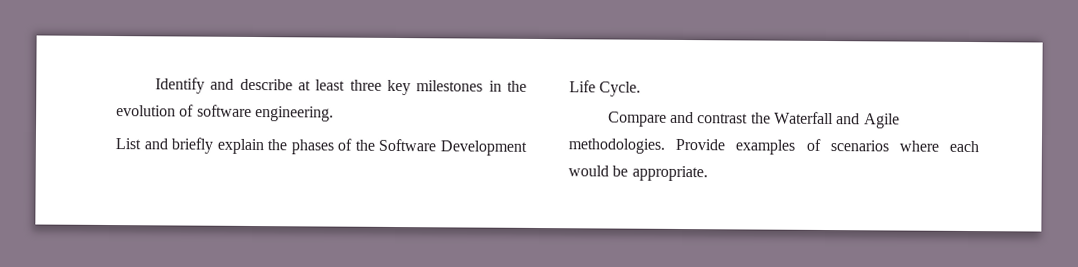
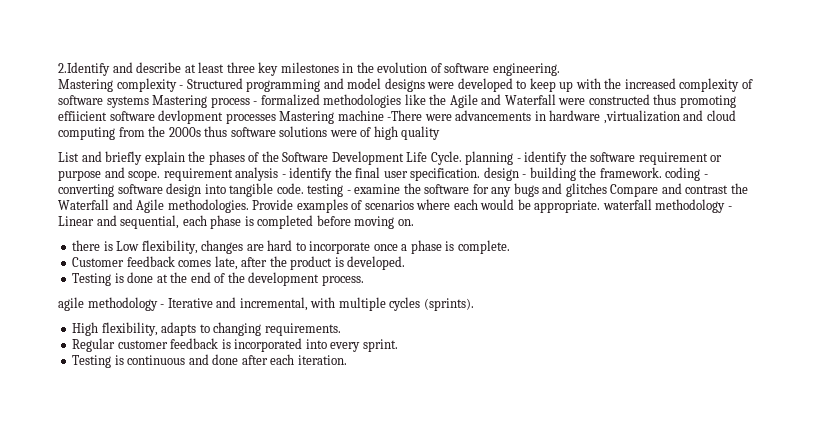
[154,77,205,94] Identify -> [58,62,110,76] 2.Identify
(334, 114) none -> [58,78,753,92] [58,94,736,108] [58,110,736,124] [58,126,441,140] // Mastering complexity - Structured programming and model designs were developed to keep up with the increased complexity of software systems Mastering process - formalized methodologies like the Agile and Waterfall were constructed thus promoting effiicient software devlopment processes Mastering machine -There were advancements in hardware ,virtualization and cloud computing from the 2000s thus software solutions were of high quality
(642, 89) // -> [465,151,723,165] [58,167,708,181] [58,183,607,197] planning - identify the software requirement or purpose and scope. requirement analysis - identify the final user specification. design - building the framework. coding - converting software design into tangible code. testing - examine the software for any bugs and glitches
(708, 173) none -> [602,199,732,213] [58,215,414,229] [72,240,510,254] [72,256,406,270] [72,272,364,286] [58,297,474,311] [72,322,341,336] [72,338,398,352] [72,354,347,368] waterfall methodology - Linear and sequential, each phase is completed before moving on. // there is Low flexibility, changes are hard to incorporate once a phase is complete. // Customer feedback comes late, after the product is developed. // Testing is done at the end of the development process. // agile methodology - Iterative and incremental, with multiple cycles (sprints). // High flexibility, adapts to changing requirements. // Regular customer feedback is incorporated into every sprint. // Testing is continuous and done after each iteration.

